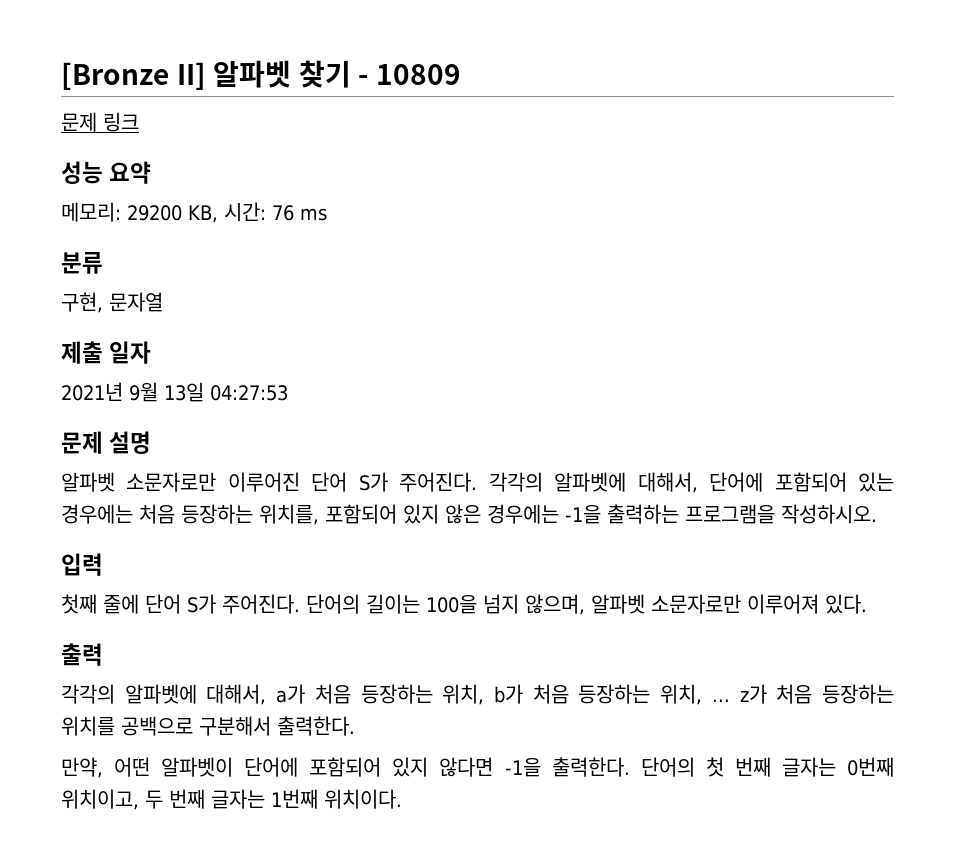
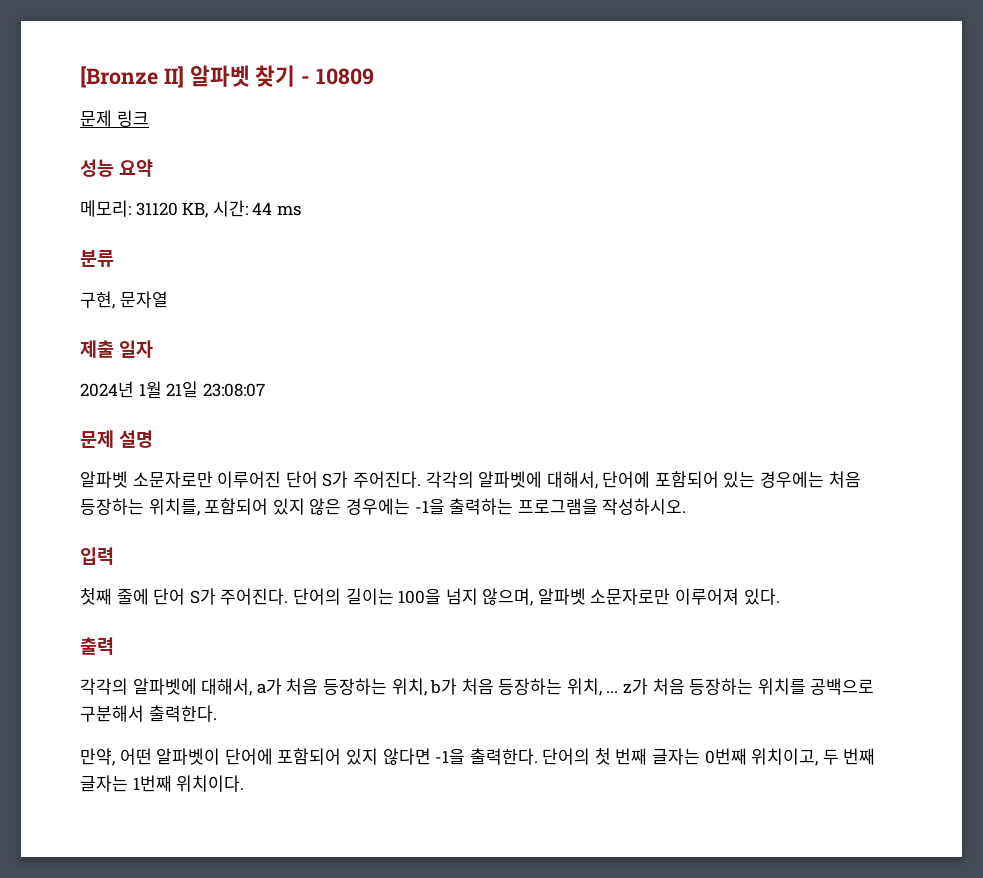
[127,205,182,221] 29200 -> [135,202,178,216] 31120
[272,205,294,221] 76 -> [252,202,273,215] 44
[61,382,288,402] 2021년 9월 13일 04:27:53 -> [80,381,265,398] 2024년 1월 21일 23:08:07

